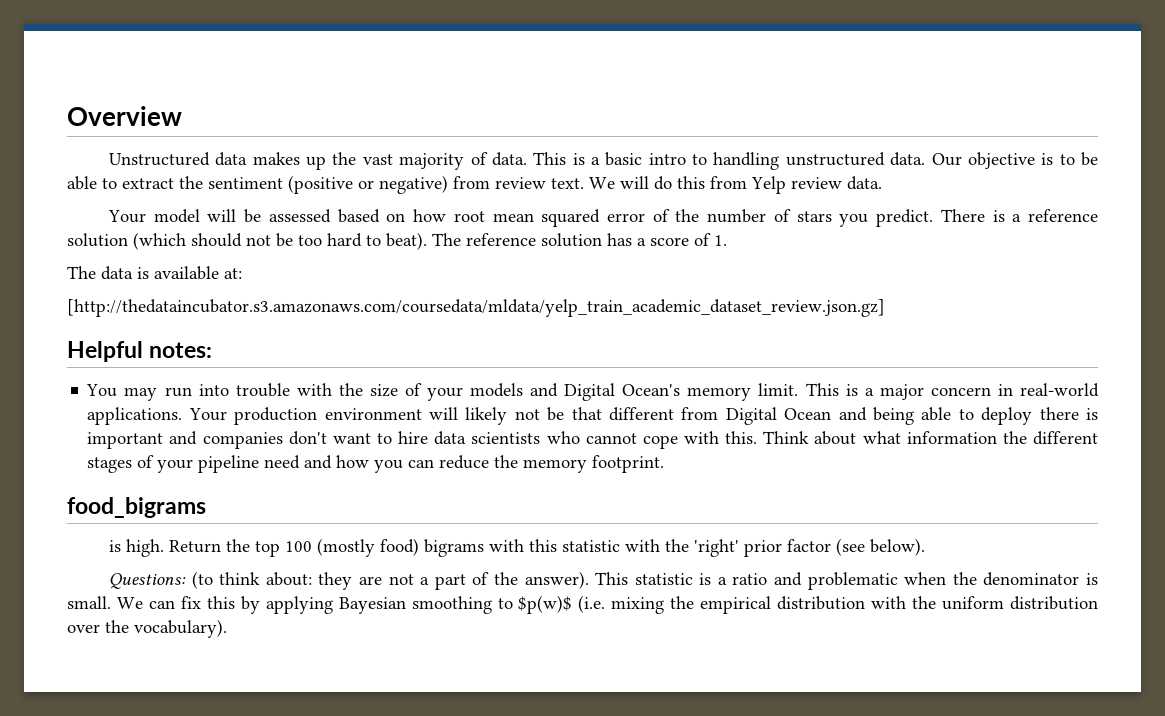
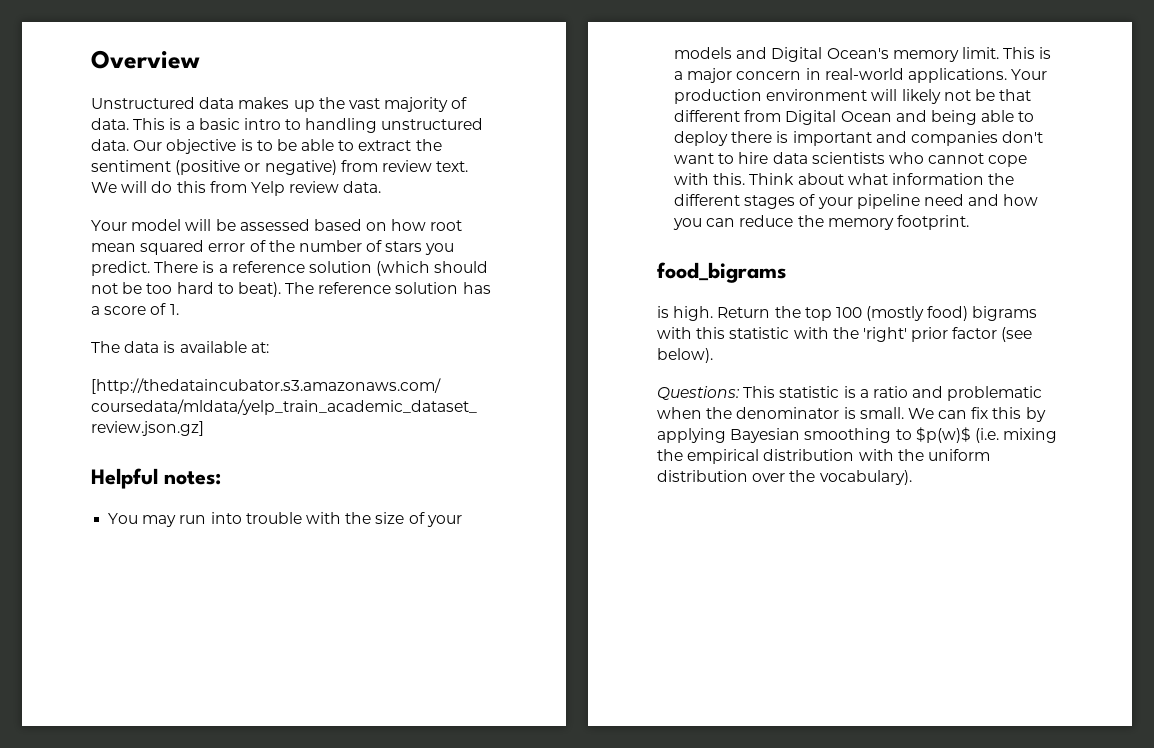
[191,571,589,590] (to think about: they are not a part of the answer). -> (740, 393) none

